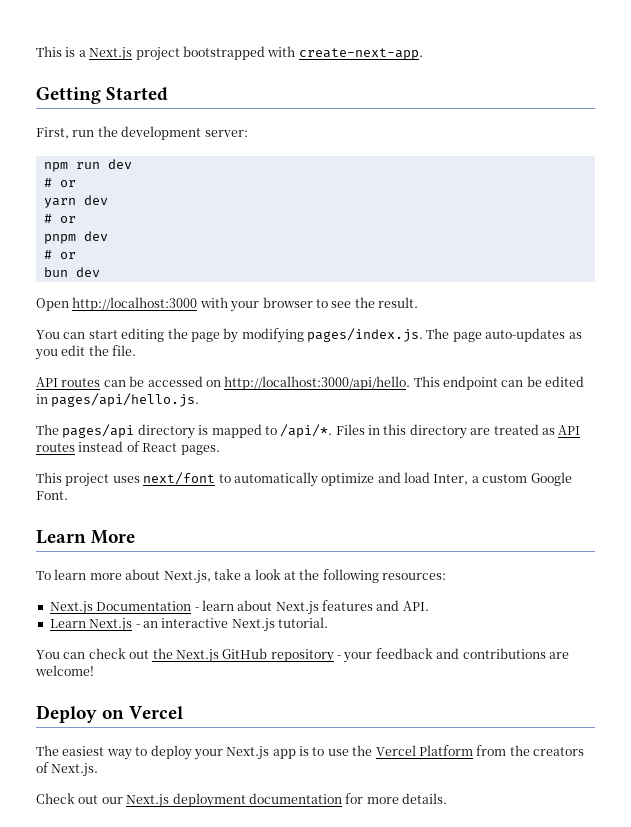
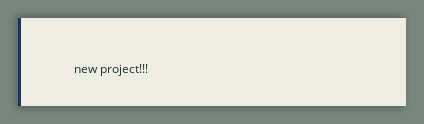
[36,46,423,61] [36,87,169,104] [36,126,248,140] [43,159,132,172] [43,178,76,187] [43,195,108,208] [43,214,76,223] [43,231,108,244] [43,250,76,259] [43,267,100,277] [36,297,418,312] [36,328,582,343] [35,345,137,360] [36,376,585,390] [36,393,200,407] [36,424,581,439] [36,441,220,455] [36,472,572,487] [36,491,68,500] [36,530,136,544] [36,569,447,584] [49,600,429,615] [49,617,328,632] [36,648,569,663] [35,665,94,676] [36,705,184,723] [36,745,584,760] [36,762,99,777] [36,793,447,808] This is a Next.js project bootstrapped with create-next-app. // Getting Started // First, run the development server: // npm run dev // # or // yarn dev // # or // pnpm dev // # or // bun dev // Open http://localhost:3000 with your browser to see the result. // You can start editing the page by modifying pages/index.js. The page auto-updates as you edit the file. // API routes can be accessed on http://localhost:3000/api/hello. This endpoint can be edited in pages/api/hello.js. // The pages/api directory is mapped to /api/*. Files in this directory are treated as API routes instead of React pages. // This project uses next/font to automatically optimize and load Inter, a custom Google Font. // Learn More // To learn more about Next.js, take a look at the following resources: // Next.js Documentation - learn about Next.js features and API. // Learn Next.js - an interactive Next.js tutorial. // You can check out the Next.js GitHub repository - your feedback and contributions are welcome! // Deploy on Vercel // The easiest way to deploy your Next.js app is to use the Vercel Platform from the creators of Next.js. // Check out our Next.js deployment documentation for more details. -> [74,64,149,76] new project!!!

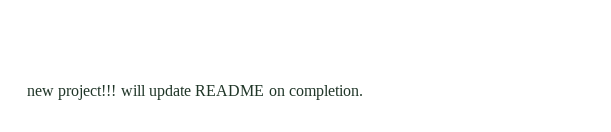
(149, 70) none -> [120,85,363,100] will update README on completion.

